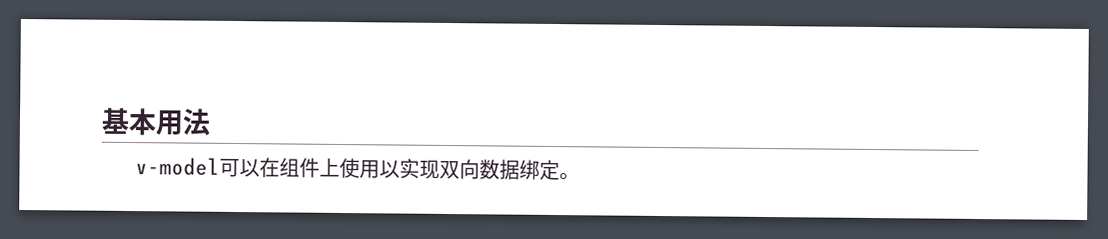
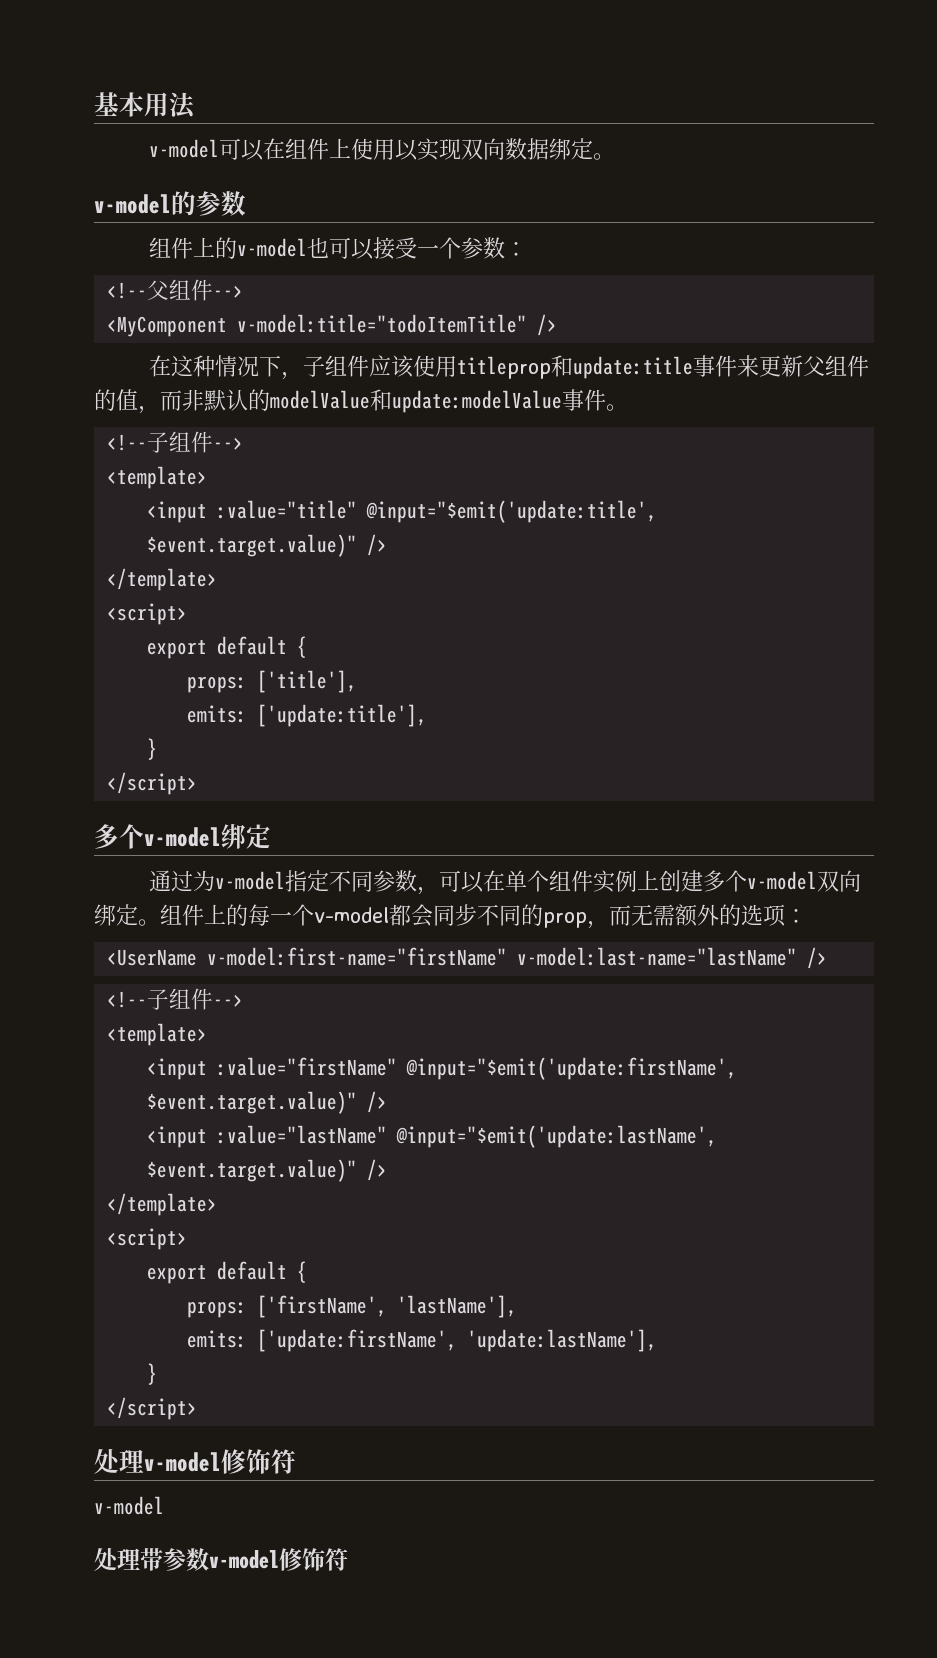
(580, 176) none -> [94,191,246,216] [149,237,528,260] [107,279,244,301] [107,314,558,337] [149,355,870,380] [94,389,628,414] [107,431,244,453] [107,466,208,489] [147,500,658,523] [147,534,388,557] [107,568,218,591] [107,603,188,625] [147,636,308,659] [187,670,358,693] [187,704,428,727] [147,738,158,760] [107,772,198,795] [94,824,271,849] [149,870,862,895] [94,904,807,929] [107,947,828,969] [107,988,244,1010] [107,1023,208,1046] [147,1057,738,1080] [147,1091,388,1114] [147,1125,718,1148] [147,1159,388,1182] [107,1193,218,1216] [107,1228,188,1250] [147,1261,308,1284] [187,1295,518,1318] [187,1329,658,1352] [147,1363,158,1385] [107,1397,198,1420] [94,1449,296,1474] [94,1496,164,1515] [94,1548,348,1571] // v-model的参数 // 组件上的v-model也可以接受一个参数： // <!--父组件--> // <MyComponent v-model:title="todoItemTitle" /> // 在这种情况下，子组件应该使用titleprop和update:title事件来更新父组件的值，而非默认的modelValue和update:modelValue事件。 // <!--子组件--> // <template> // <input :value="title" @input="$emit('update:title', $event.target.value)" /> // </template> // <script> // export default { // props: ['title'], // emits: ['update:title'], // } // </script> // 多个v-model绑定 // 通过为v-model指定不同参数，可以在单个组件实例上创建多个v-model双向绑定。组件上的每一个v-model都会同步不同的prop，而无需额外的选项： // <UserName v-model:first-name="firstName" v-model:last-name="lastName" /> // <!--子组件--> // <template> // <input :value="firstName" @input="$emit('update:firstName', $event.target.value)" /> // <input :value="lastName" @input="$emit('update:lastName', $event.target.value)" /> // </template> // <script> // export default { // props: ['firstName', 'lastName'], // emits: ['update:firstName', 'update:lastName'], // } // </script> // 处理v-model修饰符 // v-model // 处理带参数v-model修饰符

